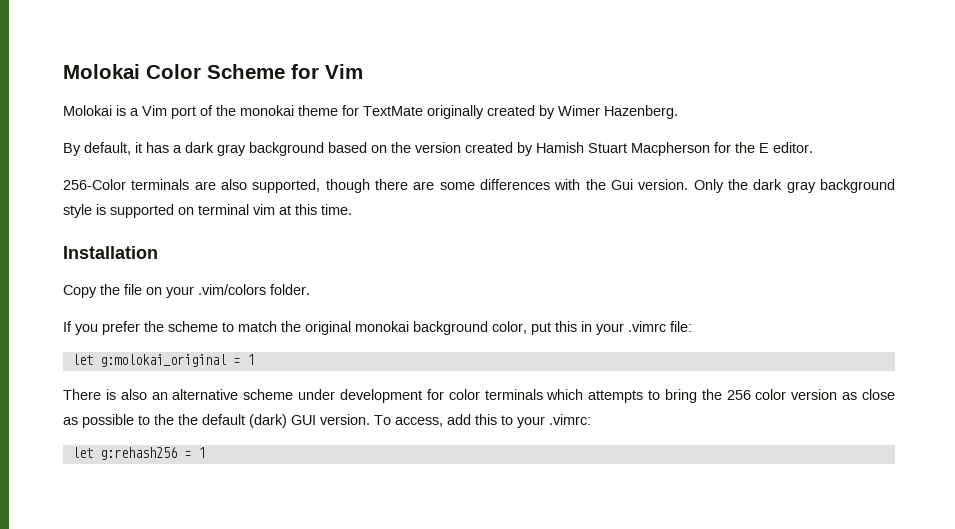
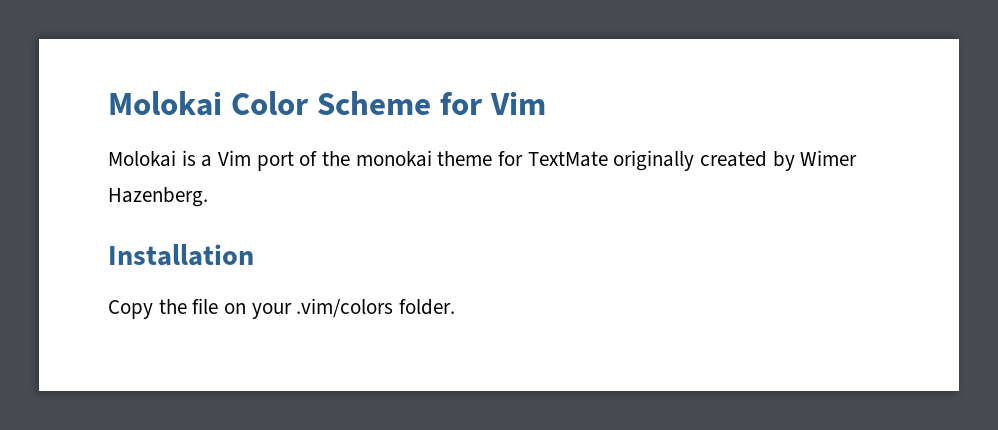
[63,142,813,156] [63,179,896,193] [63,204,352,218] // By default, it has a dark gray background based on the version created by Hamish Stuart Macpherson for the E editor. // 256-Color terminals are also supported, though there are some differences with the Gui version. Only the dark gray background style is supported on terminal vim at this time. -> (208, 197) none
[63,321,692,335] [71,354,254,367] [63,389,896,403] [63,414,591,428] [71,447,205,460] // If you prefer the scheme to match the original monokai background color, put this in your .vimrc file: // let g:molokai_original = 1 // There is also an alternative scheme under development for color terminals which attempts to bring the 256 color version as close as possible to the the default (dark) GUI version. To access, add this to your .vimrc: // let g:rehash256 = 1 -> (456, 307) none

